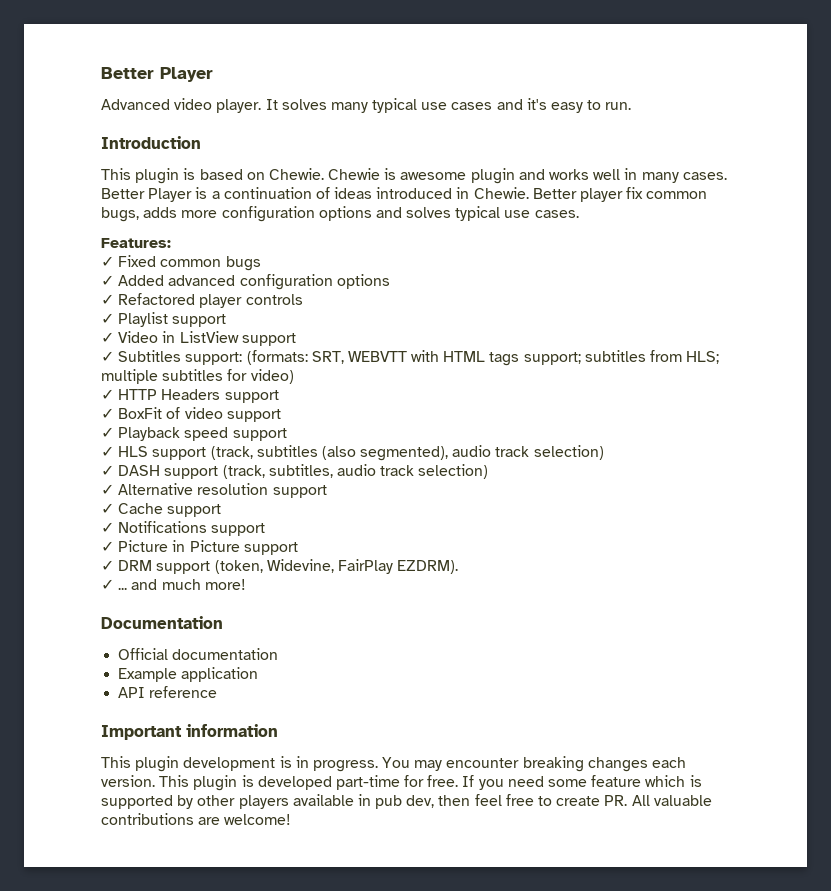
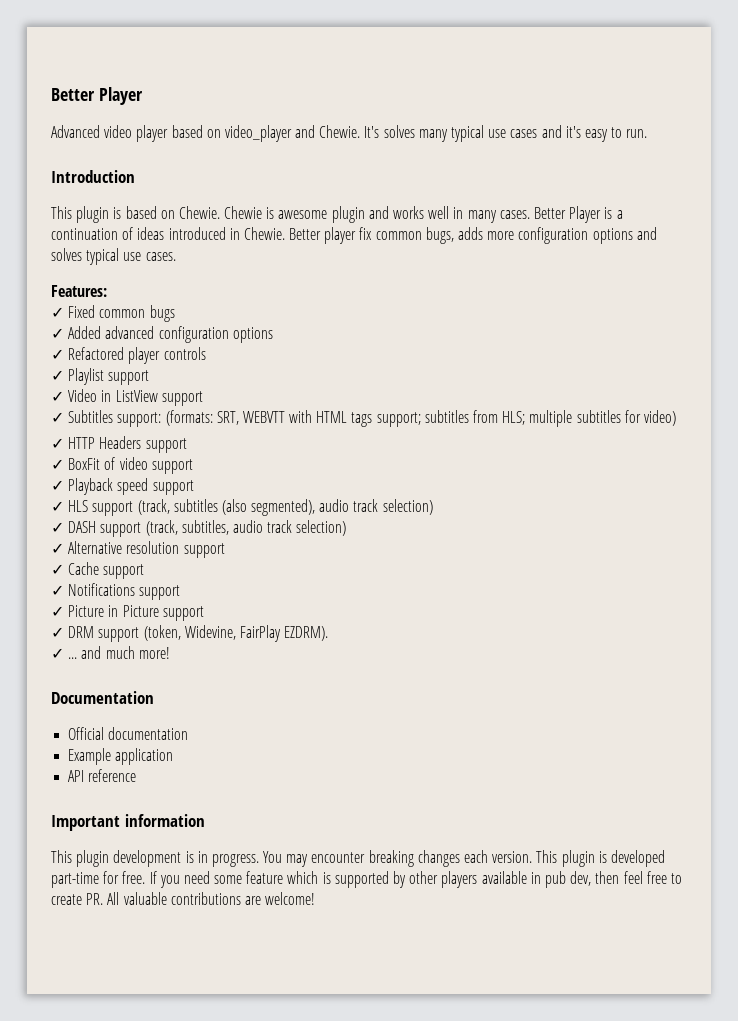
[216,99,278,113] player. It -> [136,125,380,142] player based on video_player and Chewie. It's

